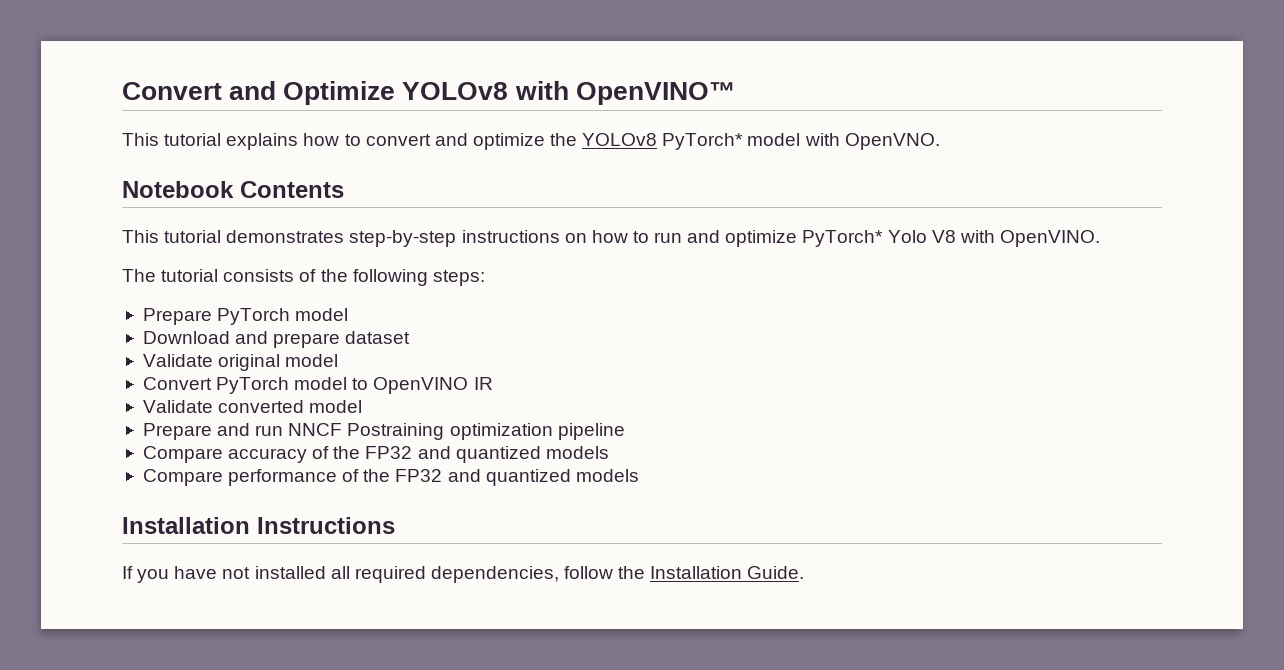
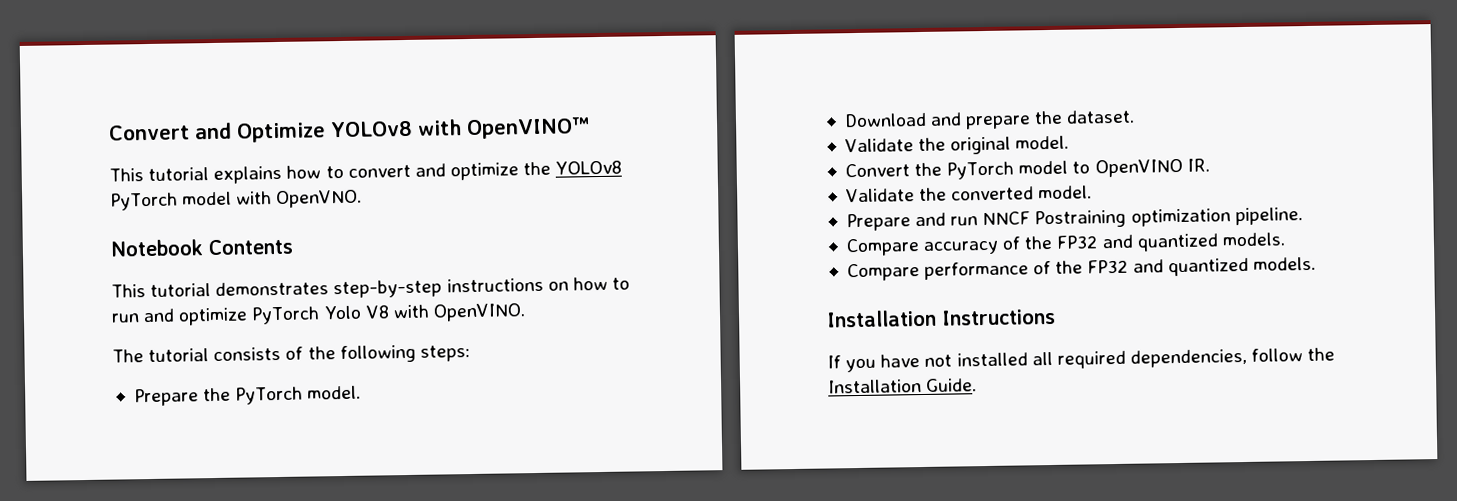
[662,133,744,150] PyTorch* -> [110,192,178,211] PyTorch
[802,230,884,247] PyTorch* -> [251,306,321,325] PyTorch
[217,308,349,325] PyTorch model -> [203,385,362,405] the PyTorch model.
[345,331,411,344] [142,354,339,371] [142,377,212,390] dataset // Validate original model // Convert -> [1034,109,1136,125] [844,135,1070,155] [844,162,943,178] the dataset. // Validate the original model. // Convert the
[473,377,493,390] [142,400,363,413] IR // Validate converted model -> [1186,158,1210,172] [845,185,1093,203] IR. // Validate the converted model.
[557,423,625,440] pipeline -> [1234,207,1303,226] pipeline.
[545,446,609,459] models -> [1221,232,1285,247] models.
[575,469,639,482] models -> [1252,256,1316,271] models.

